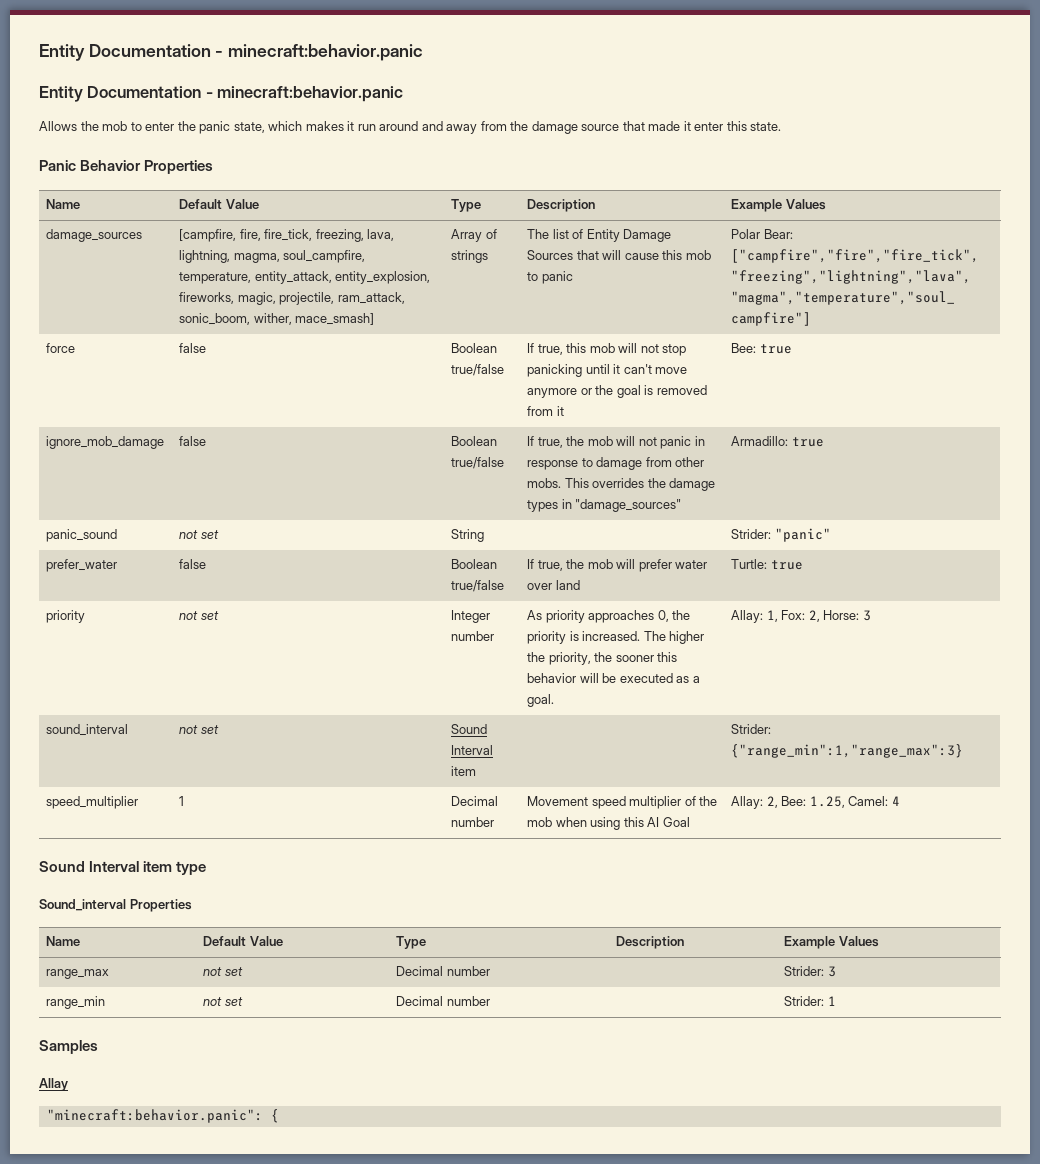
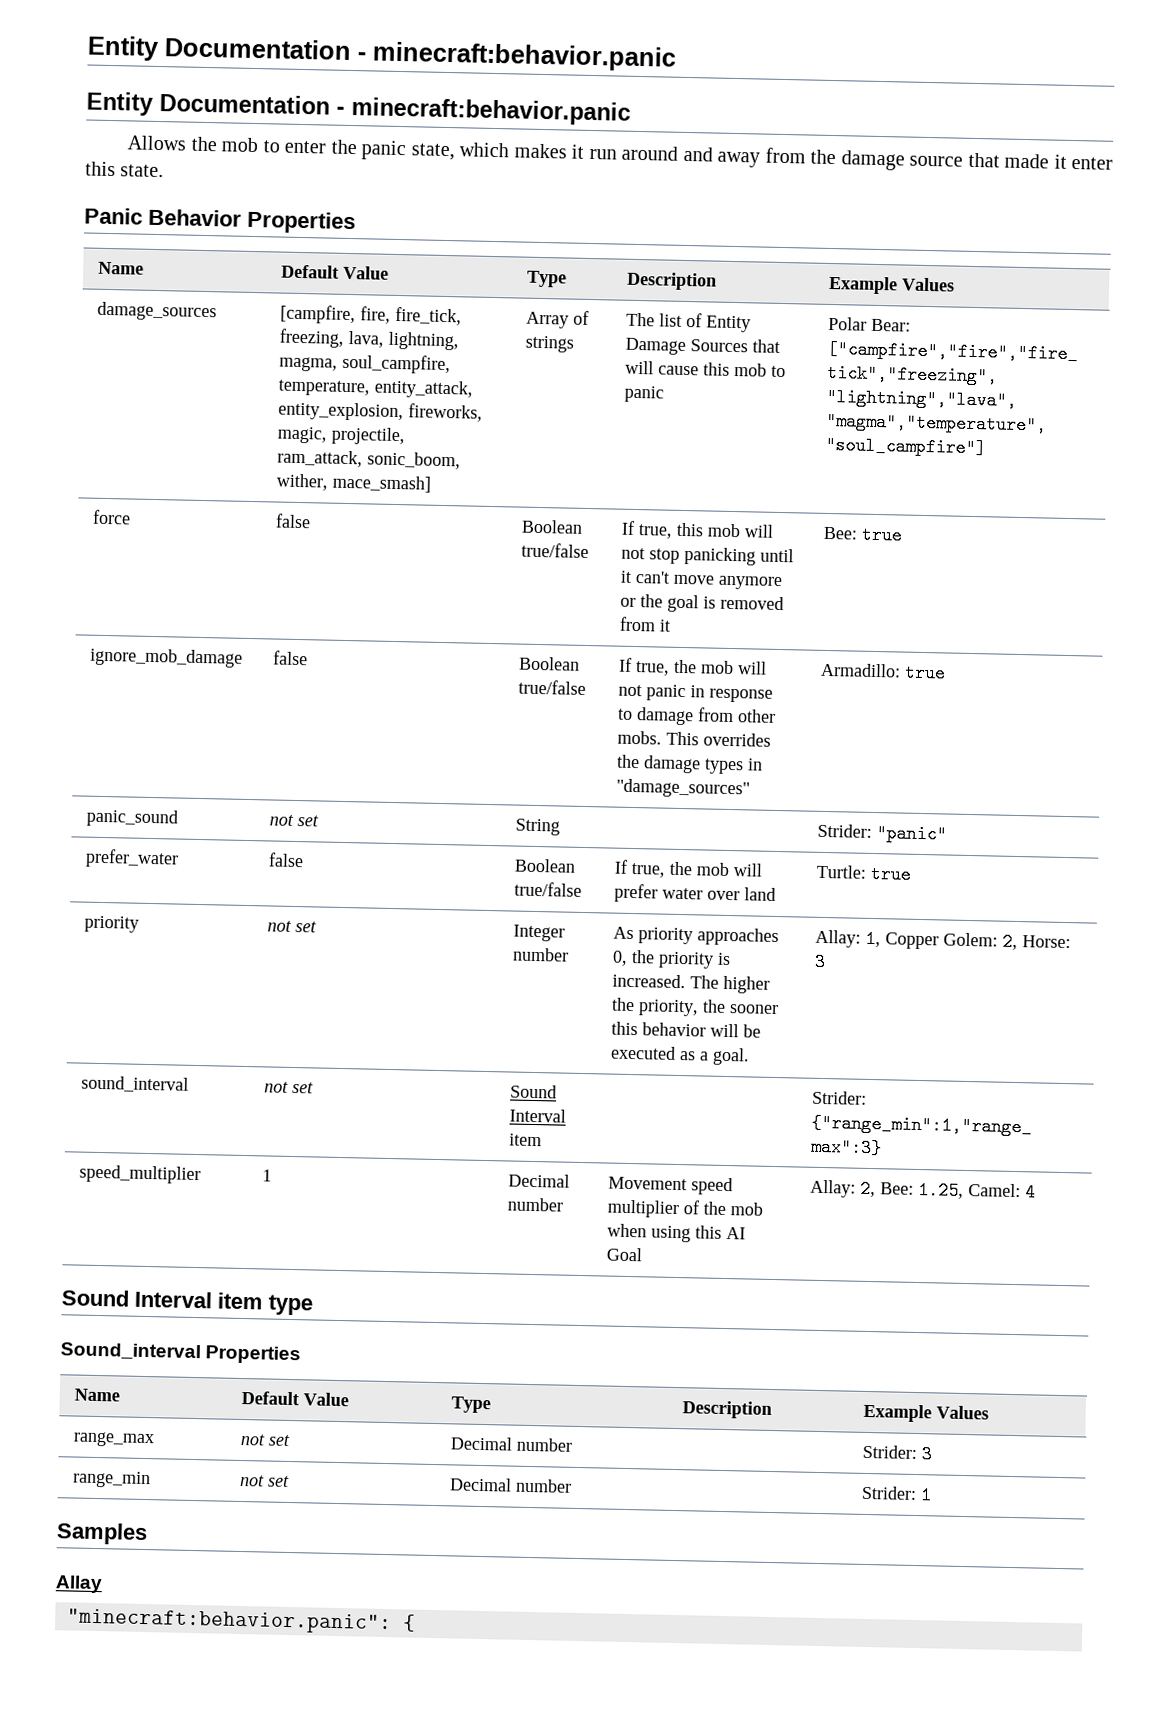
[781,610,806,620] Fox: -> [885,932,999,950] Copper Golem:

